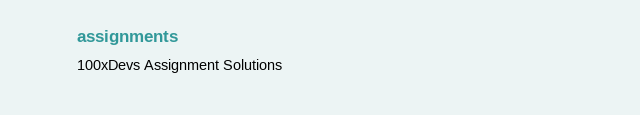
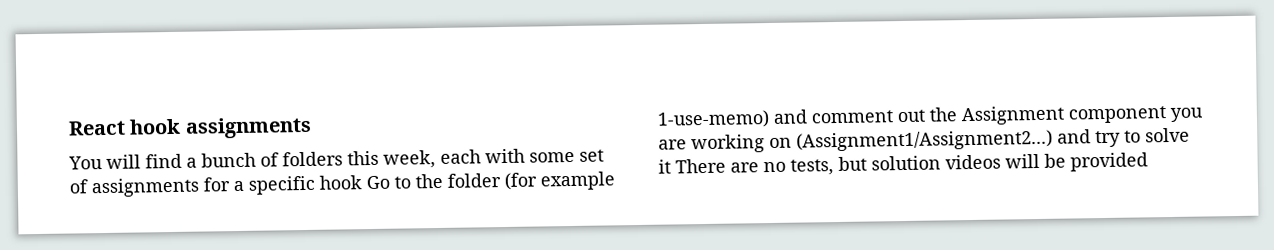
(77, 37) none -> [68,118,182,136] React hook
[77,59,282,73] 100xDevs Assignment Solutions -> [68,148,604,170] [69,171,615,198] [657,105,1204,129] [658,127,1190,154] [658,152,1148,176] You will find a bunch of folders this week, each with some set of assignments for a specific hook Go to the folder (for example 1-use-memo) and comment out the Assignment component you are working on (Assignment1/Assignment2...) and try to solve it There are no tests, but solution videos will be provided

